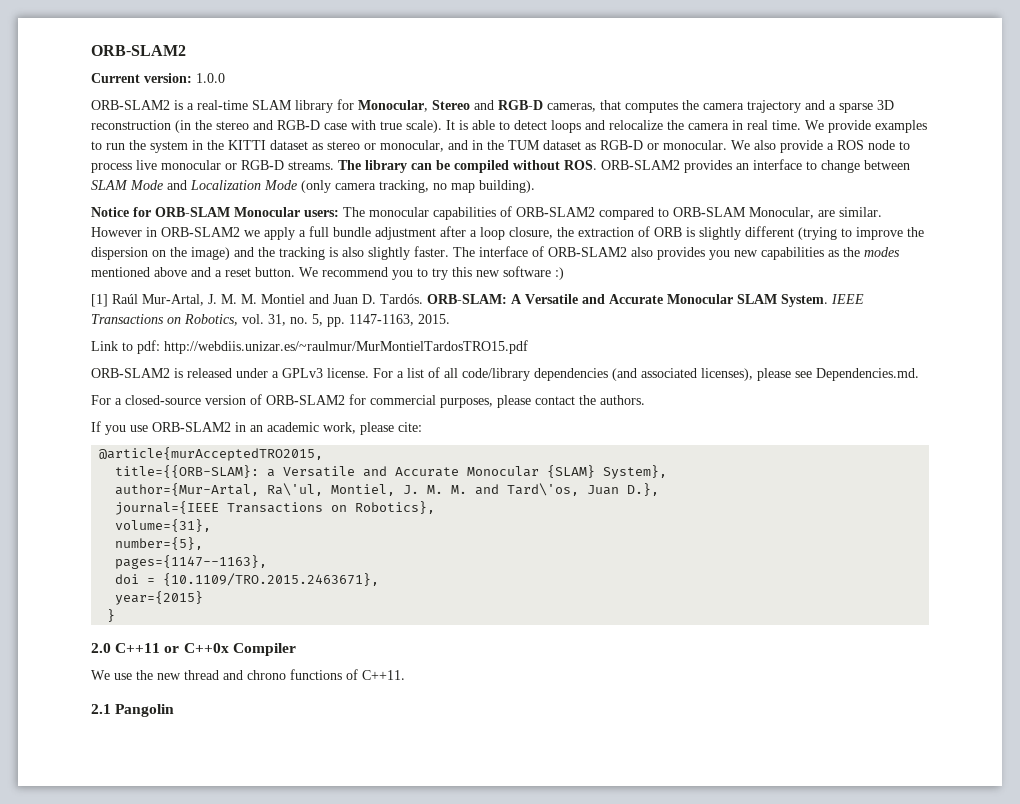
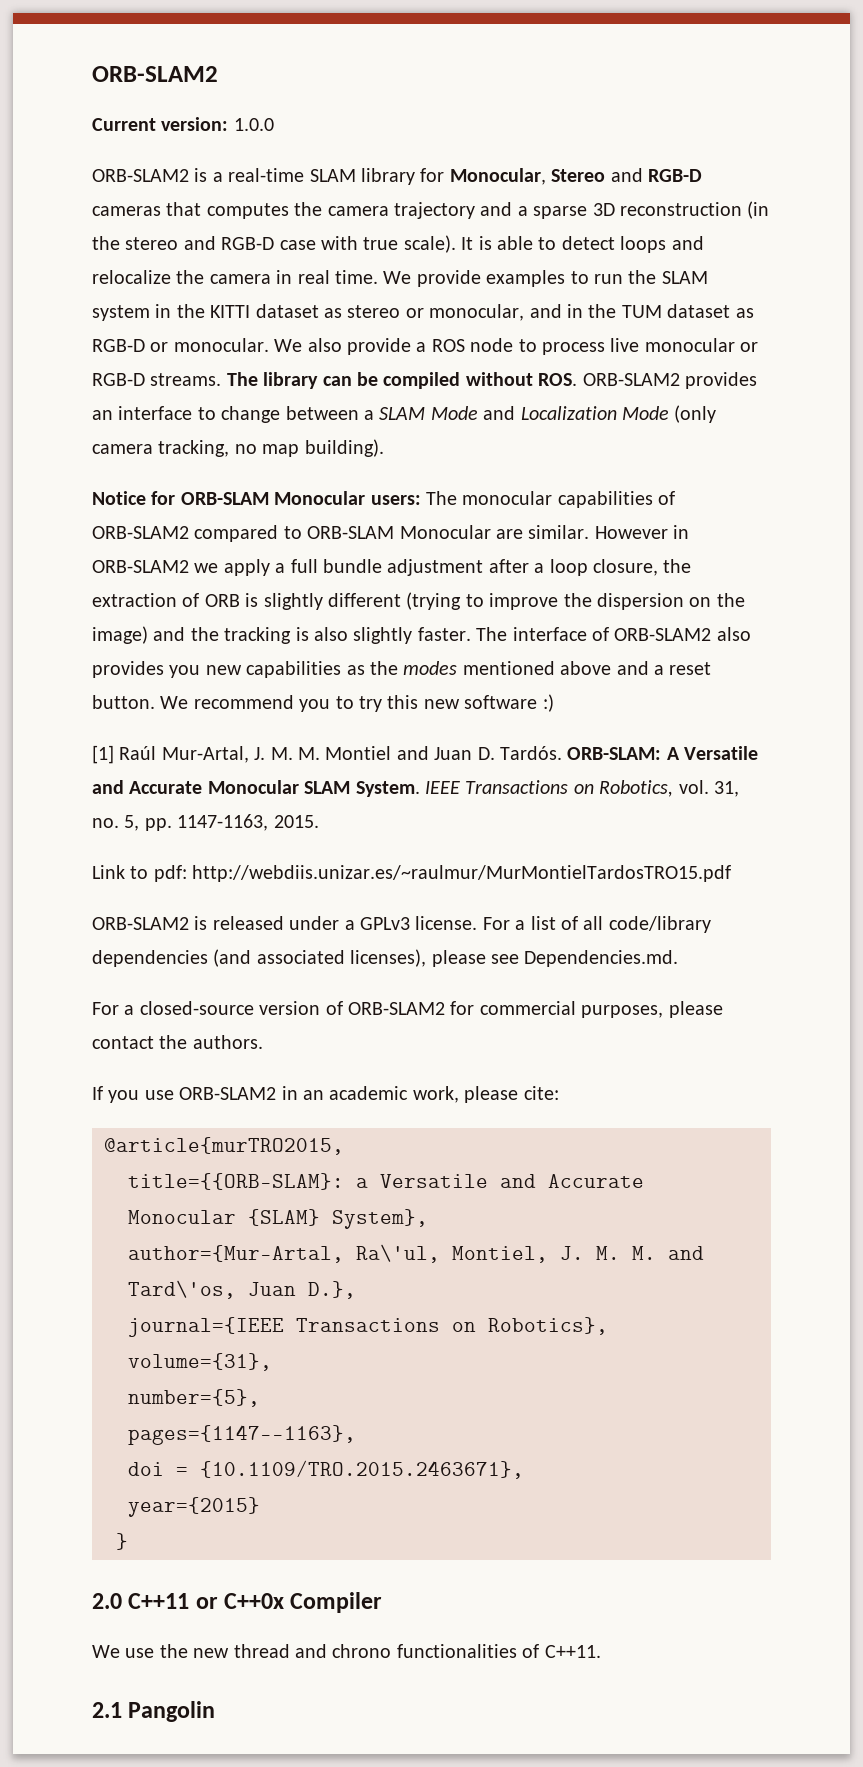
[547,103,596,112] cameras, -> [92,206,161,216] cameras
(146, 145) none -> [661,271,708,284] SLAM
(910, 165) none -> [364,410,374,420] a
[749,207,814,219] Monocular, -> [399,525,491,539] Monocular
[99,447,324,461] @article{murAcceptedTRO2015, -> [104,1137,344,1155] @article{murTRO2015,
[290,669,342,680] functions -> [396,1644,517,1658] functionalities

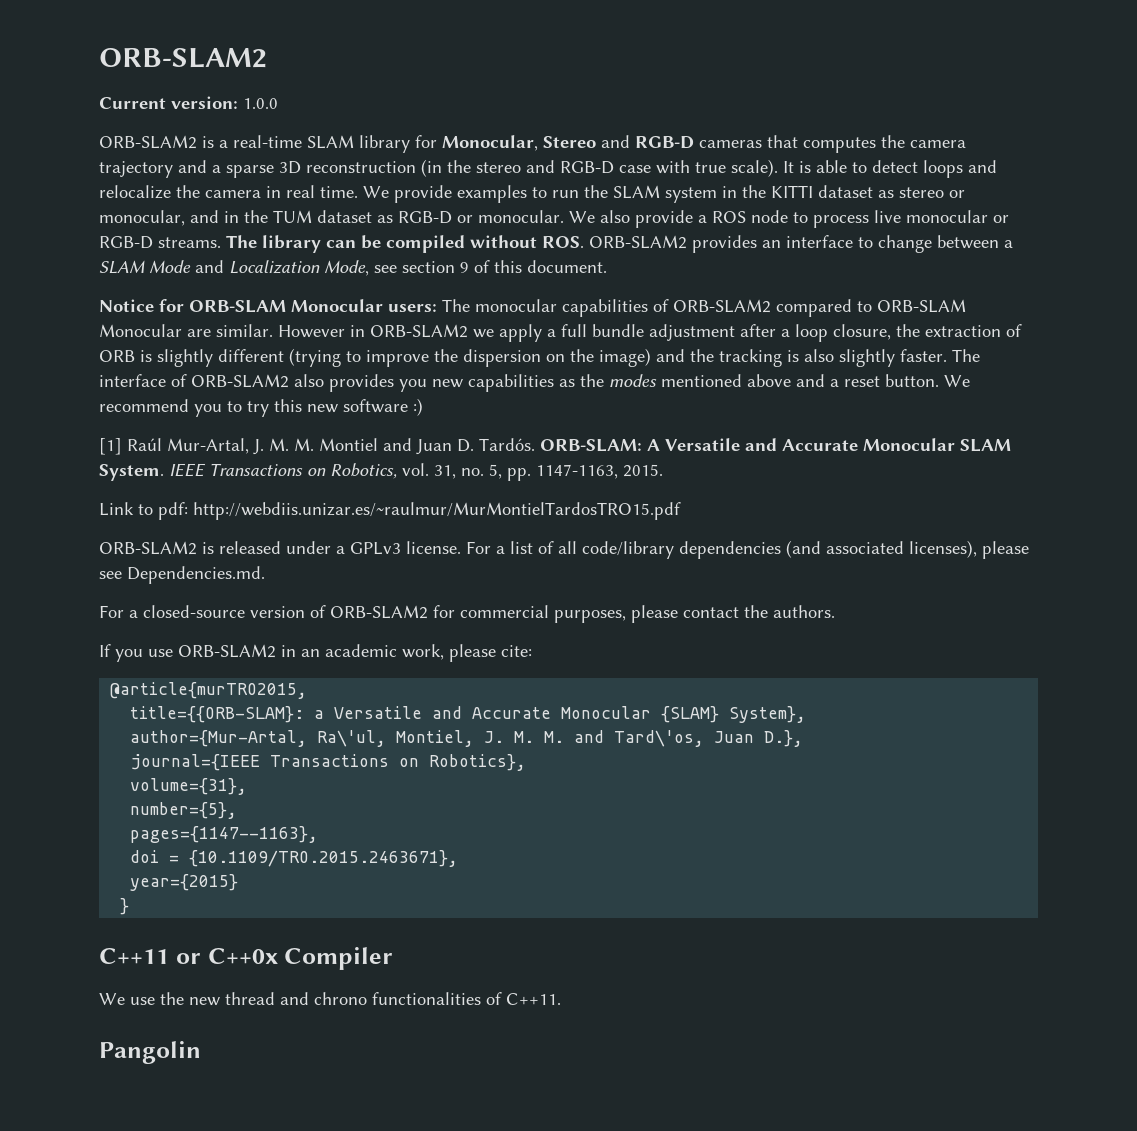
[621,405,717,423] [92,439,384,457] Mode (only camera tracking, no map building). -> [324,260,607,276] Mode, see section 9 of this document.
[92,1593,122,1609] 2.0 -> (130, 906) none
[92,1702,122,1718] 2.1 -> (561, 999) none

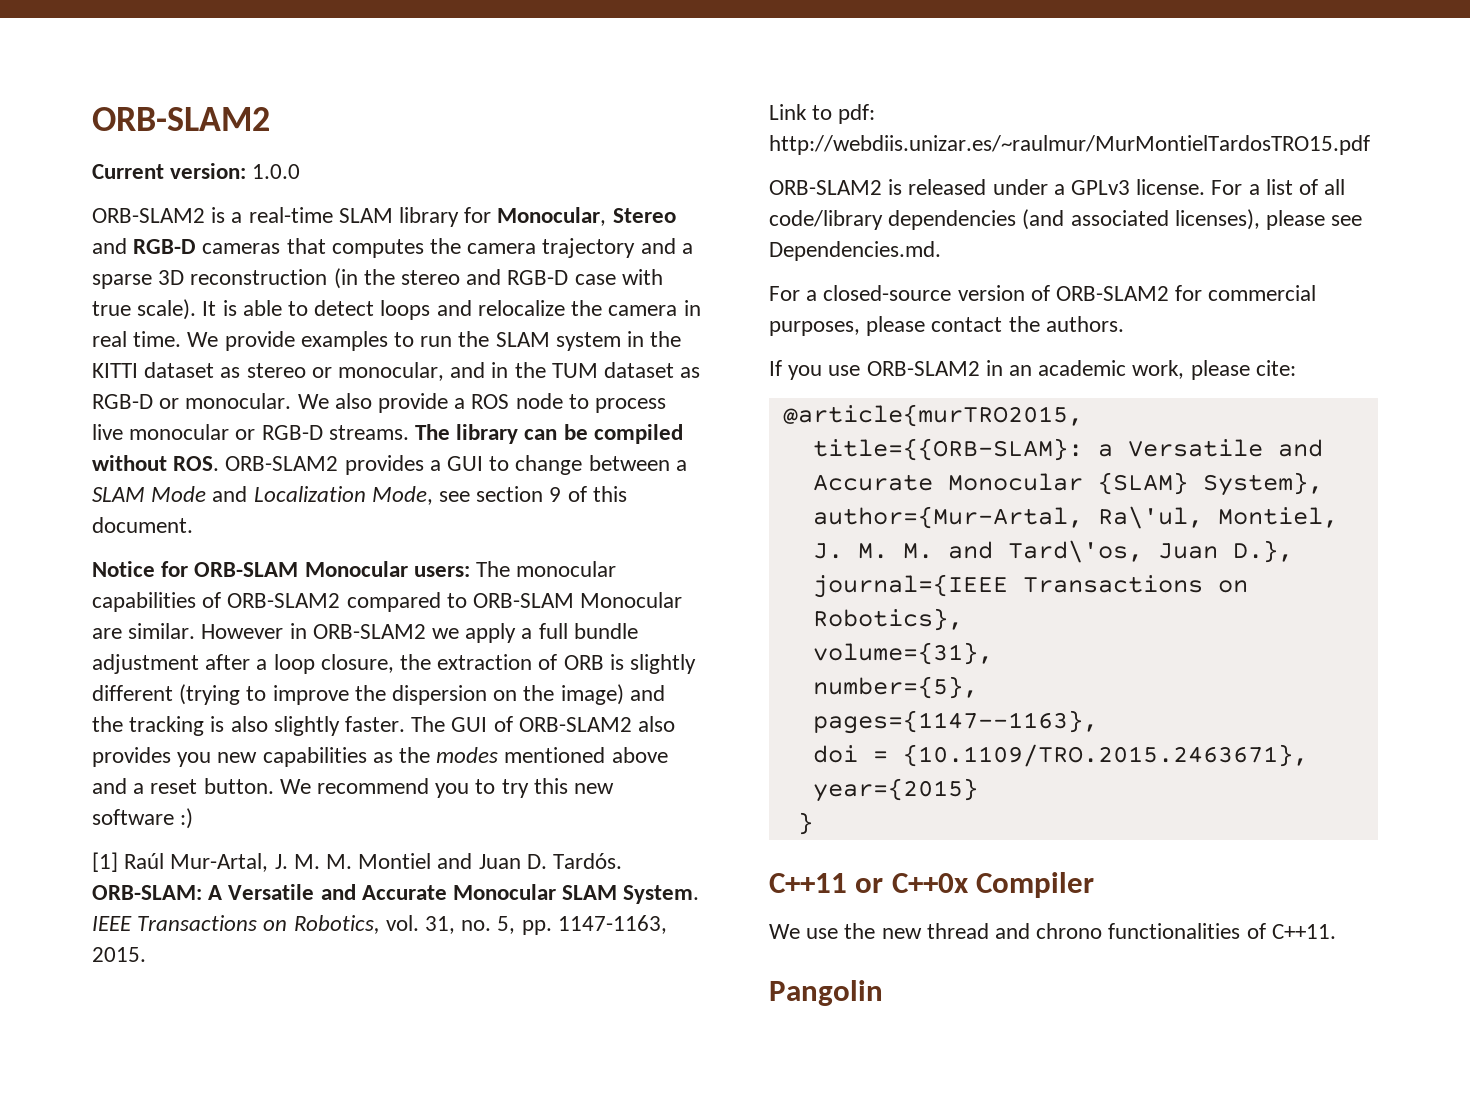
[762,235,853,248] an interface -> [429,456,484,471] a GUI
[99,374,166,387] interface -> [451,717,488,732] GUI

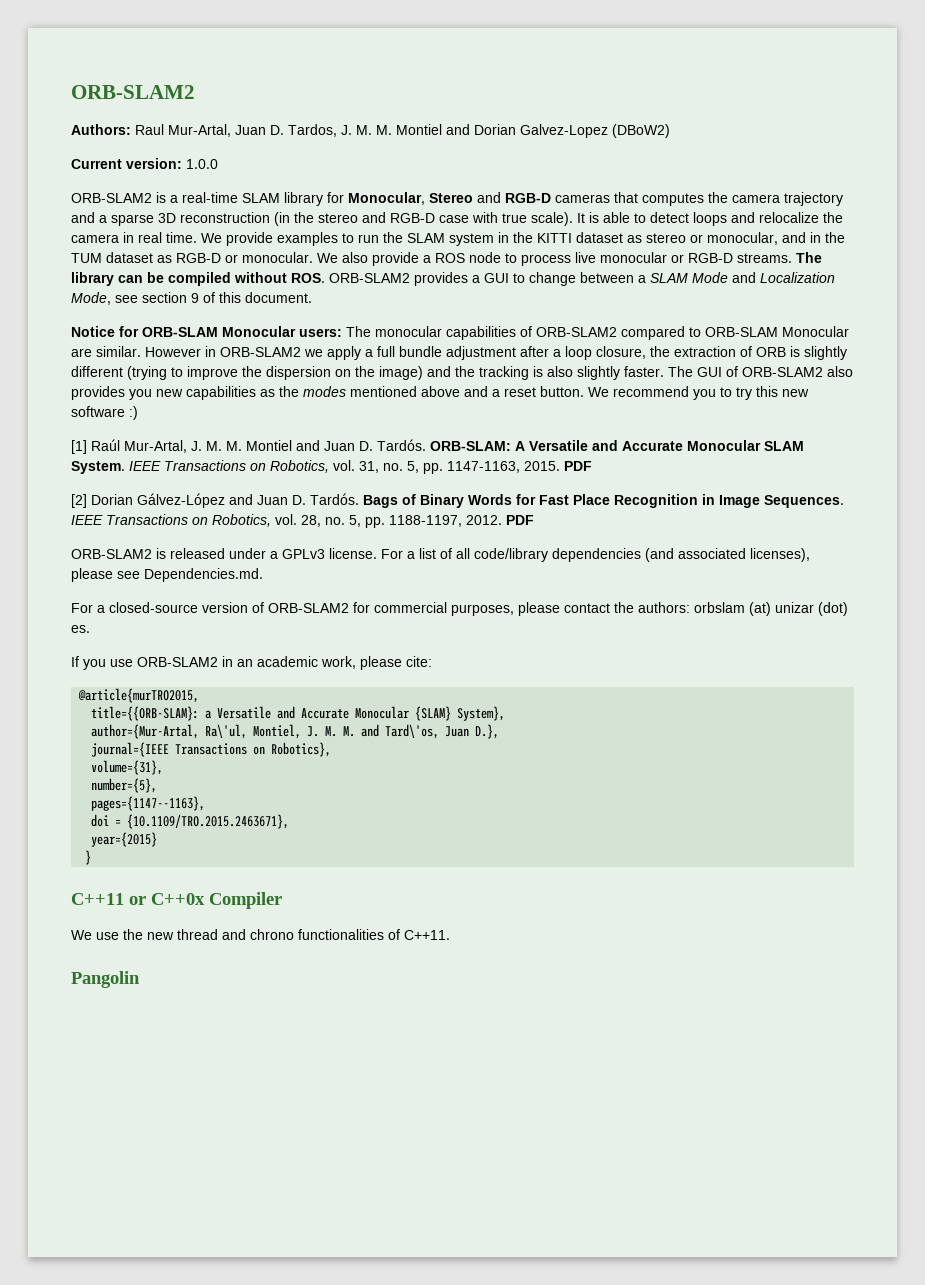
[92,107,270,131] ORB-SLAM2 -> [71,85,195,99] [71,124,670,138] ORB-SLAM2 // Authors: Raul Mur-Artal, Juan D. Tardos, J. M. M. Montiel and Dorian Galvez-Lopez (DBoW2)
[769,104,876,124] [769,135,1370,155] // Link to pdf: http://webdiis.unizar.es/~raulmur/MurMontielTardosTRO15.pdf -> [564,461,592,471] [71,493,844,508] [71,514,534,528] PDF // [2] Dorian Gálvez-López and Juan D. Tardós. Bags of Binary Words for Fast Place Recognition in Image Sequences. IEEE Transactions on Robotics, vol. 28, no. 5, pp. 1188-1197, 2012. PDF
[1045,316,1124,332] authors. -> [638,602,848,616] [71,625,90,633] authors: orbslam (at) unizar (dot) es.

